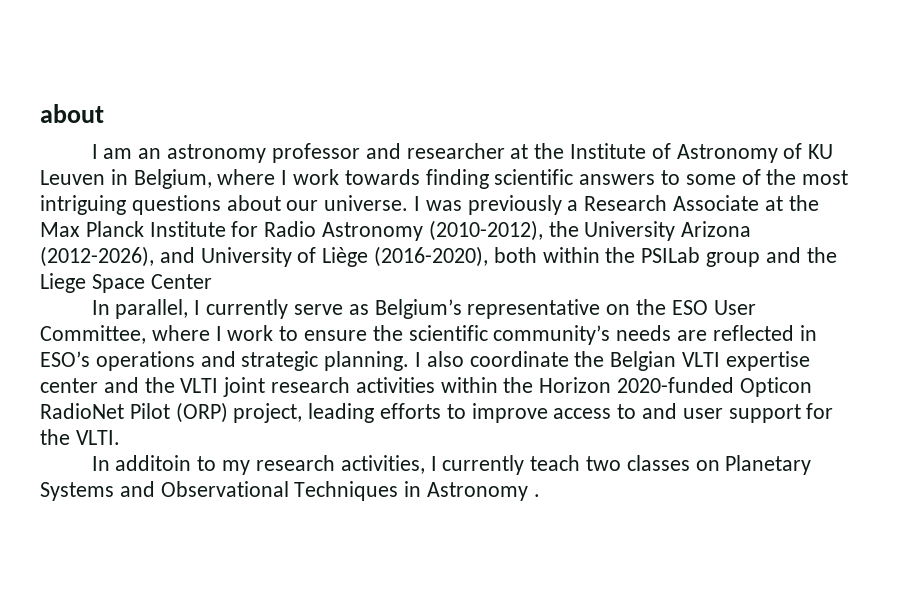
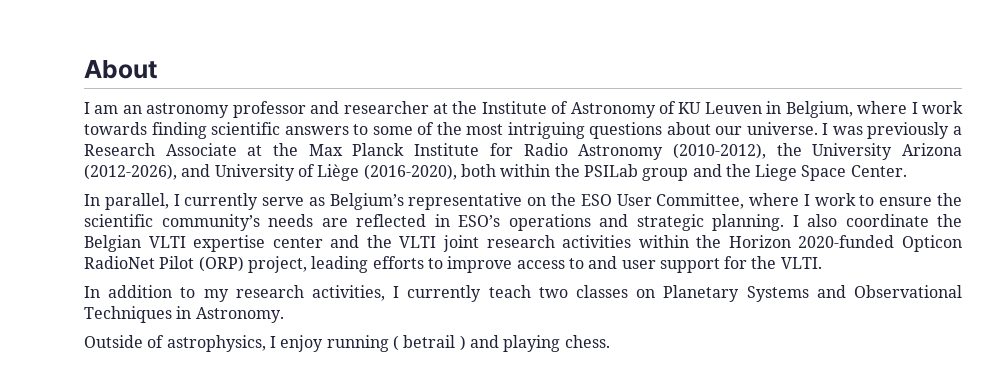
[40,104,104,123] about -> [84,59,157,79] About
[150,274,212,289] Center -> [850,165,907,177] Center.
[115,455,192,471] additoin -> [108,285,173,298] addition
[427,482,540,501] Astronomy . -> [195,307,284,323] [84,335,610,352] Astronomy. // Outside of astrophysics, I enjoy running ( betrail ) and playing chess.

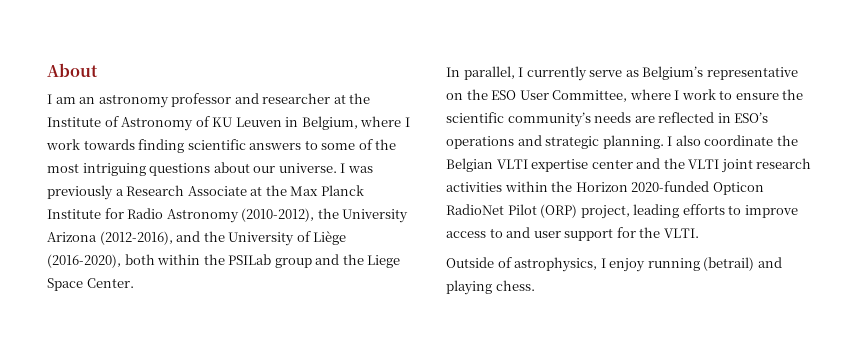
[84,164,211,180] (2012-2026), and -> [99,231,225,245] (2012-2016), and the
[84,285,963,302] [84,306,284,323] // In addition to my research activities, I currently teach two classes on Planetary Systems and Observational Techniques in Astronomy. -> (699, 233) none
[392,335,466,351] ( betrail ) -> [703,257,755,271] (betrail)

